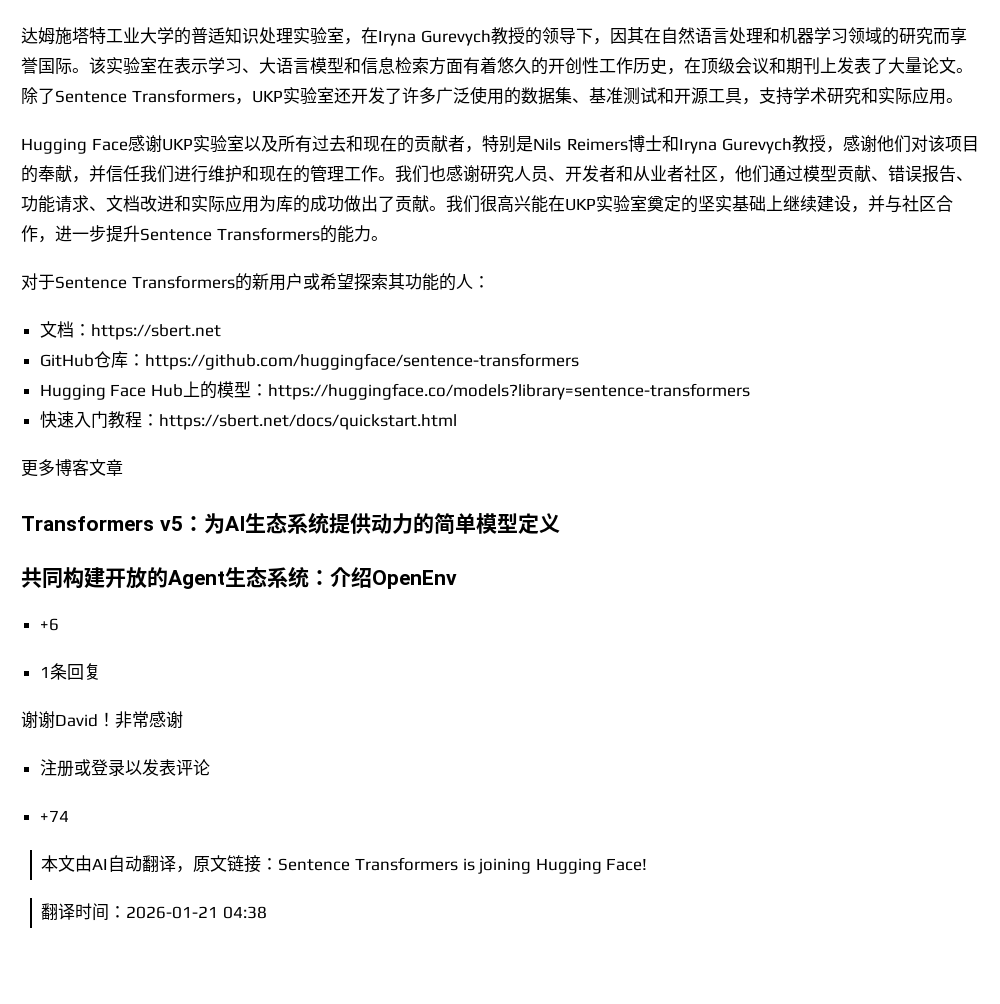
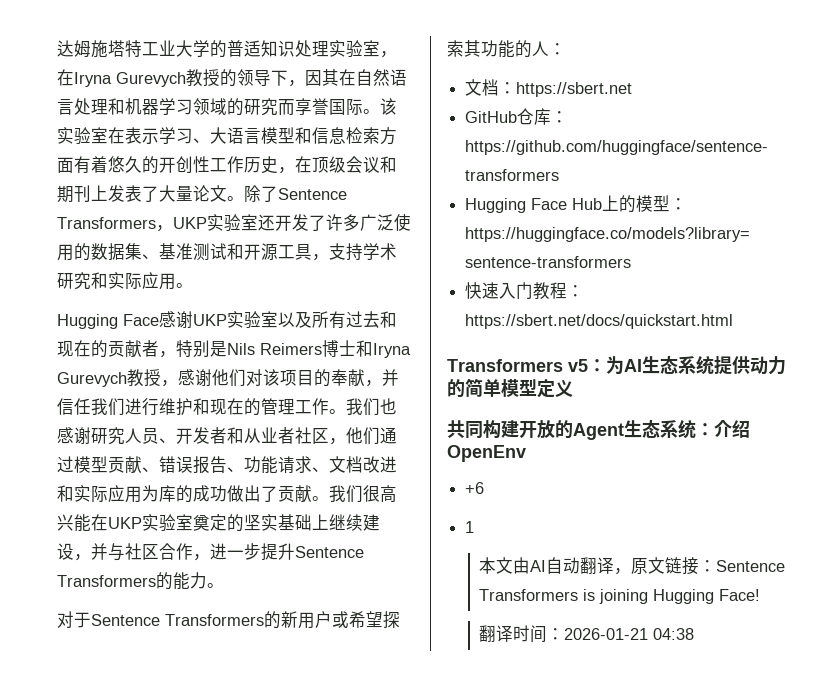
[21,459,123,477] // 更多博客文章 -> (734, 321) none
[49,663,101,680] [21,711,183,728] [39,759,210,777] [39,810,69,822] 条回复 // 谢谢David！非常感谢 // 注册或登录以发表评论 // +74 -> (475, 527) none

